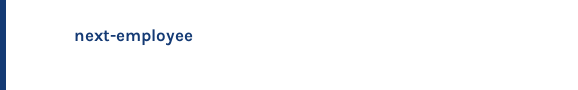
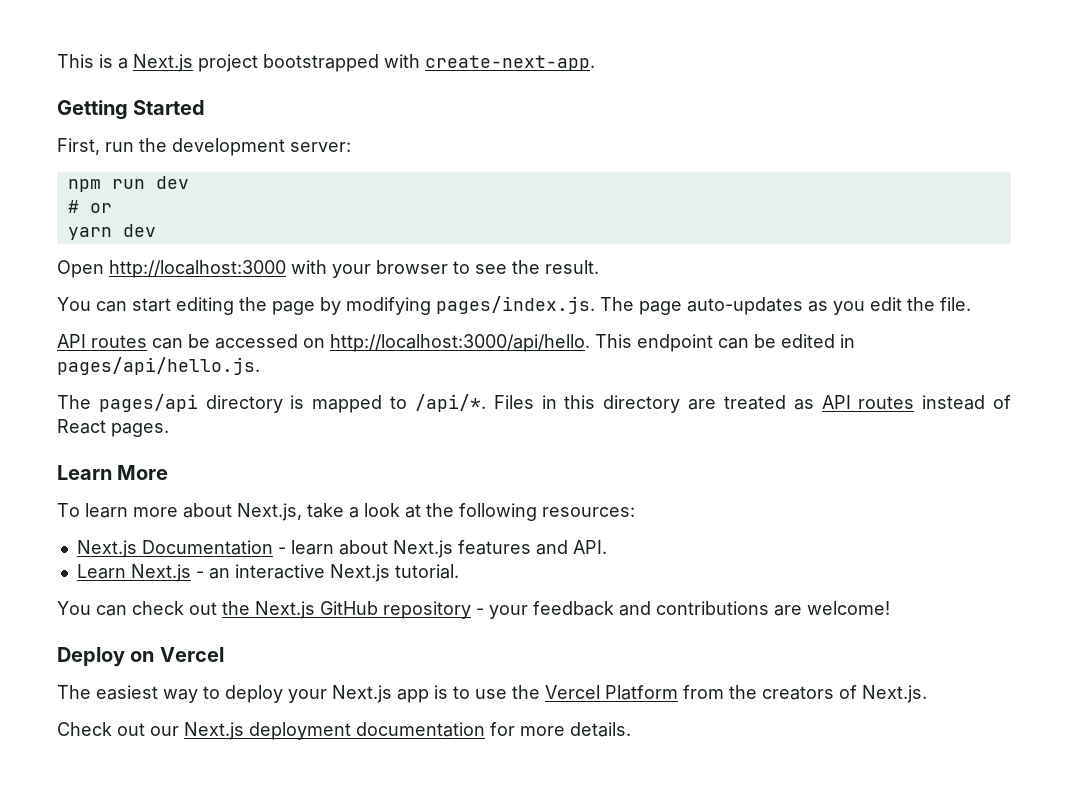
[74,29,193,46] next-employee -> [57,54,595,72] [57,100,206,120] [57,138,351,156] [67,176,189,192] [67,200,112,213] [67,224,156,240] [57,260,599,278] [57,296,971,315] [57,334,855,352] [57,357,260,375] [57,394,1012,413] [57,419,169,437] [57,465,169,480] [57,503,635,521] [76,540,607,558] [76,564,459,582] [57,601,890,619] [57,647,224,667] [57,685,927,703] [57,722,631,740] This is a Next.js project bootstrapped with create-next-app. // Getting Started // First, run the development server: // npm run dev // # or // yarn dev // Open http://localhost:3000 with your browser to see the result. // You can start editing the page by modifying pages/index.js. The page auto-updates as you edit the file. // API routes can be accessed on http://localhost:3000/api/hello. This endpoint can be edited in pages/api/hello.js. // The pages/api directory is mapped to /api/*. Files in this directory are treated as API routes instead of React pages. // Learn More // To learn more about Next.js, take a look at the following resources: // Next.js Documentation - learn about Next.js features and API. // Learn Next.js - an interactive Next.js tutorial. // You can check out the Next.js GitHub repository - your feedback and contributions are welcome! // Deploy on Vercel // The easiest way to deploy your Next.js app is to use the Vercel Platform from the creators of Next.js. // Check out our Next.js deployment documentation for more details.

